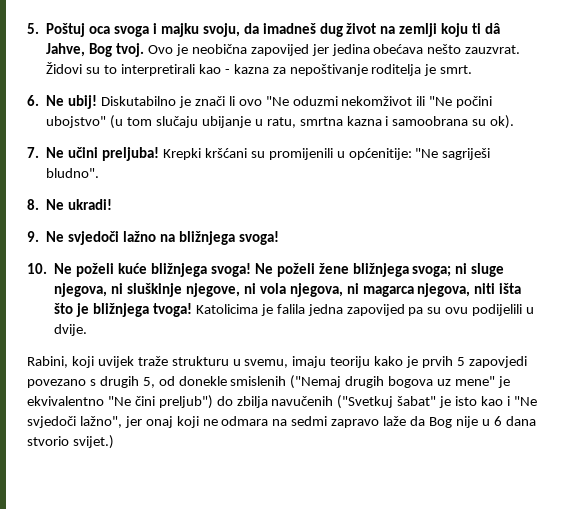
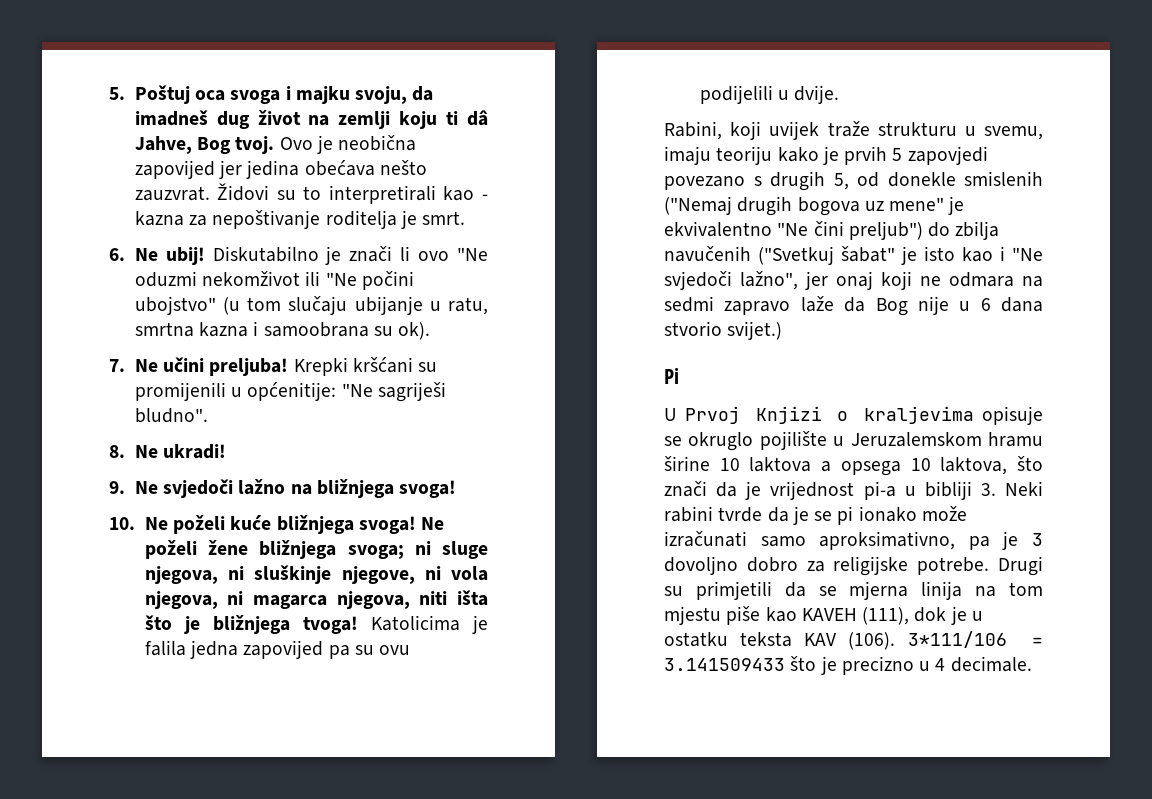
(114, 442) none -> [664,368,679,384] [664,406,1043,425] [664,431,1043,451] [664,456,1043,476] [664,481,1043,500] [664,506,967,525] [664,531,1043,550] [664,556,1043,576] [664,581,1043,600] [664,606,983,625] [664,631,1043,650] [664,656,1032,675] // Pi // U Prvoj Knjizi o kraljevima opisuje se okruglo pojilište u Jeruzalemskom hramu širine 10 laktova a opsega 10 laktova, što znači da je vrijednost pi-a u bibliji 3. Neki rabini tvrde da je se pi ionako može izračunati samo aproksimativno, pa je 3 dovoljno dobro za religijske potrebe. Drugi su primjetili da se mjerna linija na tom mjestu piše kao KAVEH (111), dok je u ostatku teksta KAV (106). 3*111/106 = 3.141509433 što je precizno u 4 decimale.

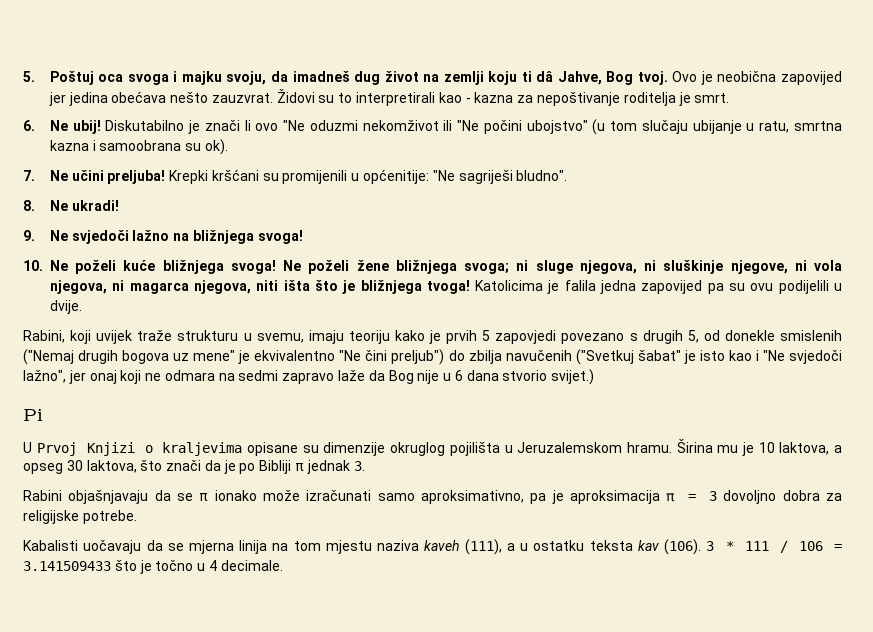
[982,406,1043,425] [664,431,1043,451] [664,456,931,476] opisuje se okruglo pojilište u Jeruzalemskom hramu širine 10 laktova a opsega 10 -> [247,439,843,456] [23,460,83,474] opisane su dimenzije okruglog pojilišta u Jeruzalemskom hramu. Širina mu je 10 laktova, a opseg 30
[770,481,1043,500] [664,506,854,525] vrijednost pi-a u bibliji 3. Neki rabini tvrde da je se pi -> [239,460,365,474] [23,490,209,504] po Bibliji π jednak 3. // Rabini objašnjavaju da se π
(1019, 540) none -> [569,490,696,504] aproksimacija π =
[746,557,798,572] dobro -> [782,490,820,501] dobra
[998,556,1043,576] [664,581,772,600] Drugi su primjetili -> [23,540,142,554] // Kabalisti uočavaju
[726,606,983,625] [664,631,1007,650] piše kao KAVEH (111), dok je u ostatku teksta KAV (106). 3*111/106 -> [377,539,823,555] naziva kaveh (111), a u ostatku teksta kav (106). 3 * 111 / 106
[841,656,914,675] precizno -> [155,560,194,571] točno

